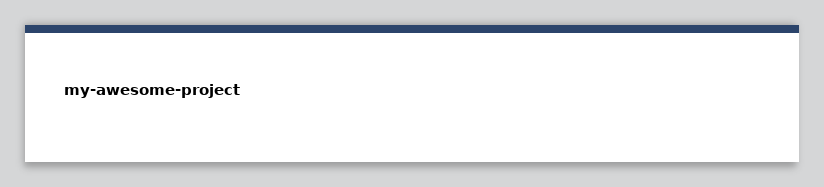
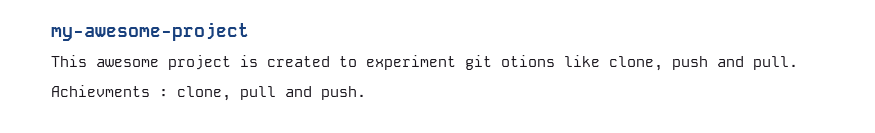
(240, 91) none -> [51,55,798,71] [51,85,366,101] // This awesome project is created to experiment git otions like clone, push and pull. // Achievments : clone, pull and push.

